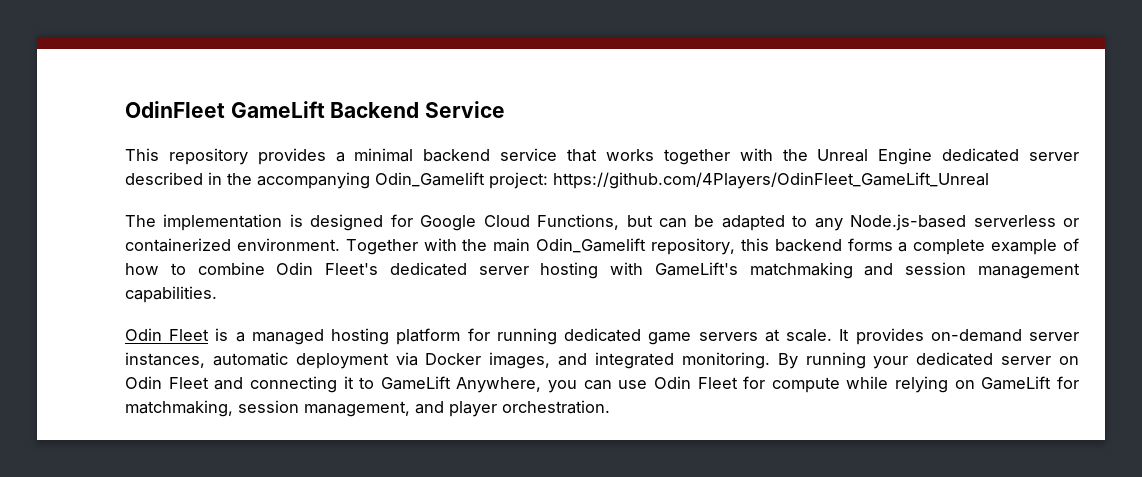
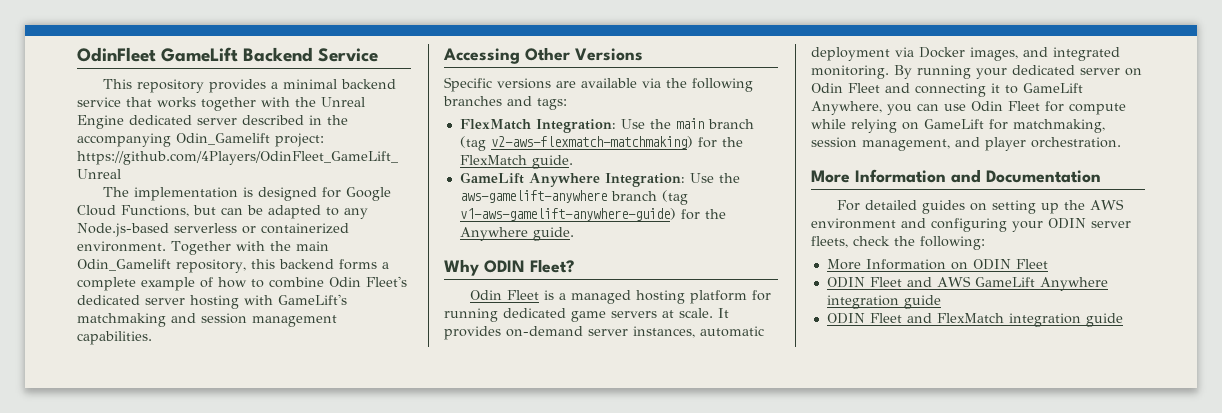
(217, 294) none -> [443,47,643,64] [444,77,753,92] [443,96,567,110] [459,118,754,133] [459,136,743,151] [459,155,573,169] [459,172,740,187] [459,190,688,205] [459,208,726,221] [459,227,574,241] [444,259,574,276] // Accessing Other Versions // Specific versions are available via the following branches and tags: // FlexMatch Integration: Use the main branch (tag v2-aws-flexmatch-matchmaking) for the FlexMatch guide. // GameLift Anywhere Integration: Use the aws-gamelift-anywhere branch (tag v1-aws-gamelift-anywhere-guide) for the Anywhere guide. // Why ODIN Fleet?
(610, 407) none -> [811,169,1101,183] [836,199,1124,214] [811,218,1131,232] [811,236,985,250] [826,259,1048,270] [826,276,1108,291] [826,295,941,309] [826,313,1123,327] // More Information and Documentation // For detailed guides on setting up the AWS environment and configuring your ODIN server fleets, check the following: // More Information on ODIN Fleet // ODIN Fleet and AWS GameLift Anywhere integration guide // ODIN Fleet and FlexMatch integration guide

